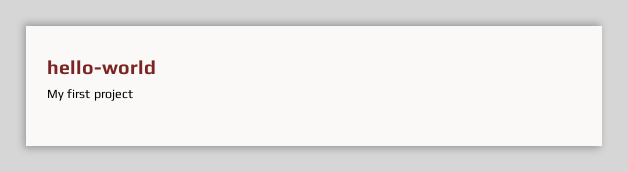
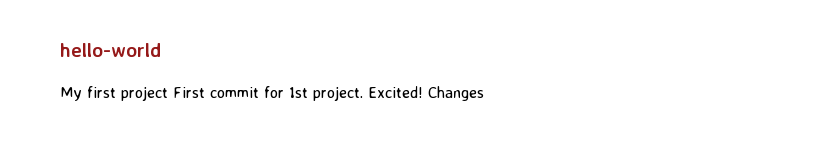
(133, 95) none -> [173,86,484,101] First commit for 1st project. Excited! Changes

